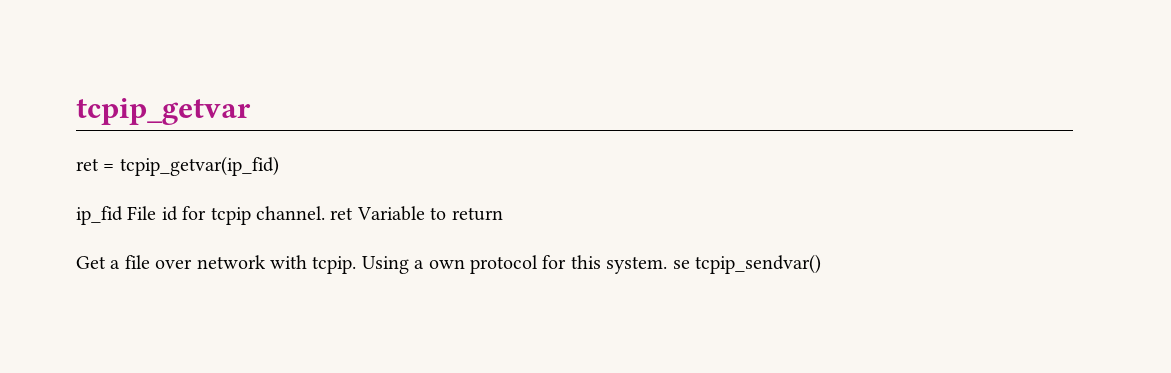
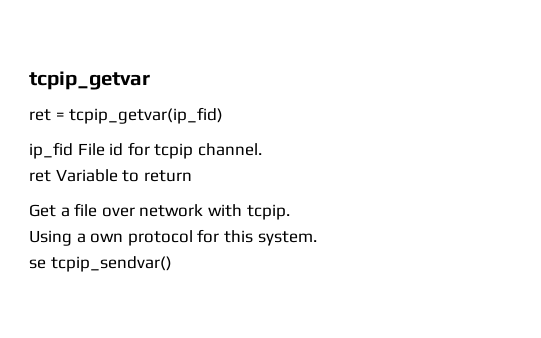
(325, 213) none -> (262, 149) //
(357, 265) none -> (290, 212) //
(668, 265) none -> (317, 238) //

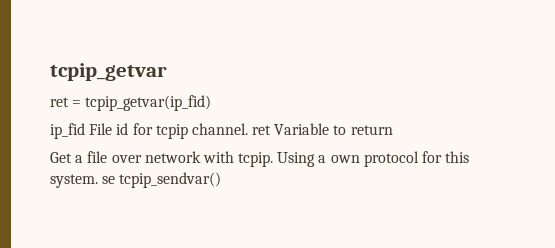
(262, 149) // -> (248, 129) none
(290, 212) // -> (274, 159) none
(317, 238) // -> (98, 181) none

